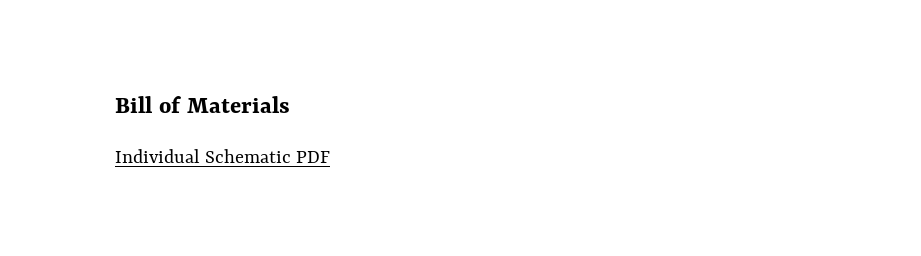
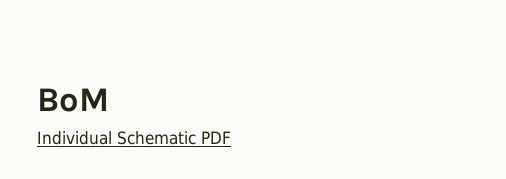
[115,96,290,113] Bill of Materials -> [37,88,109,112] BoM

